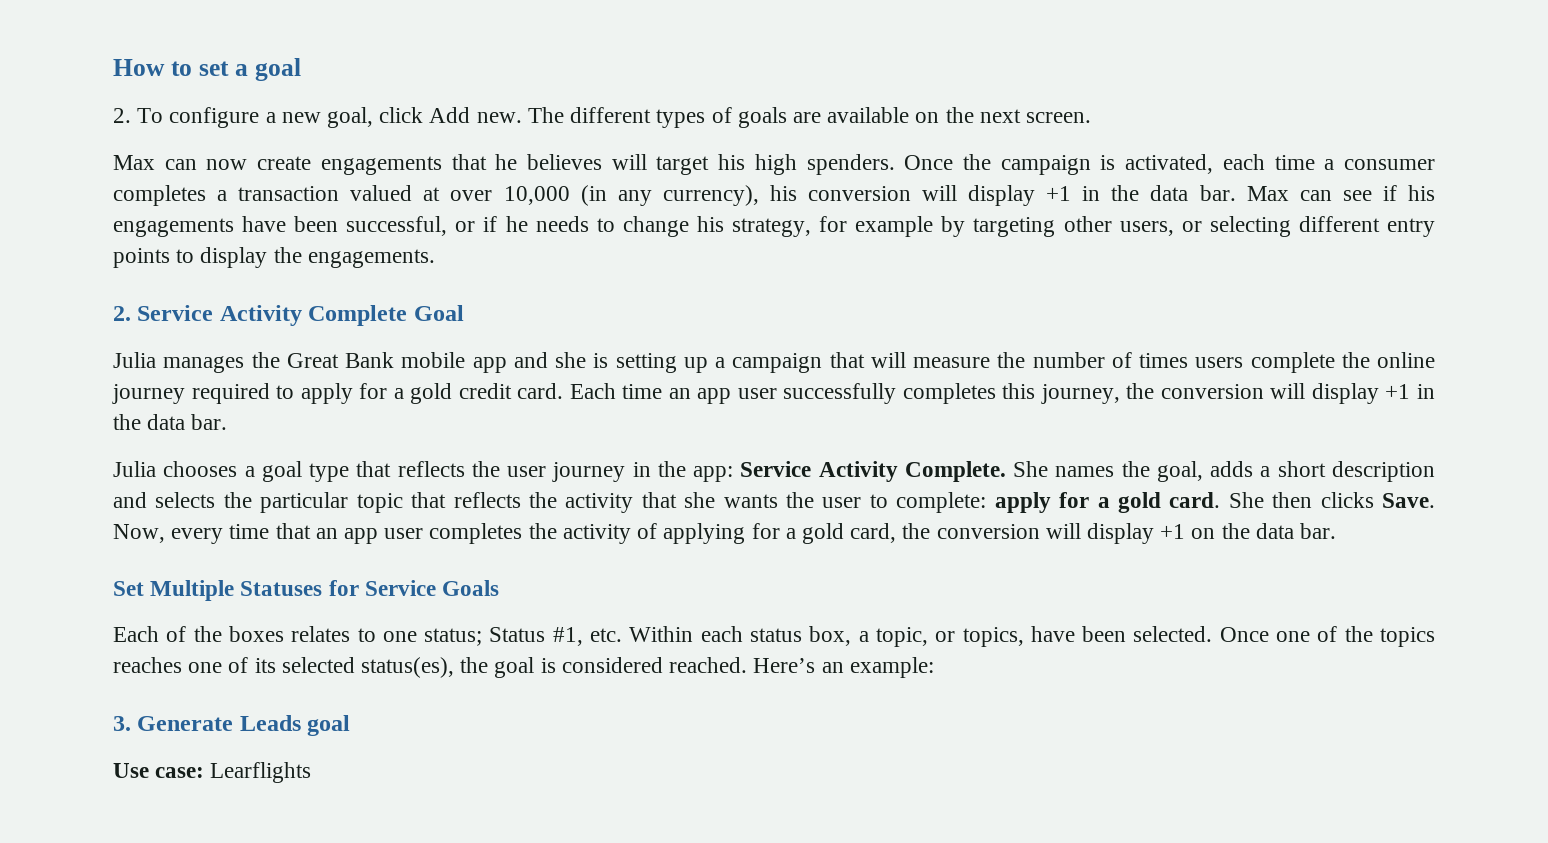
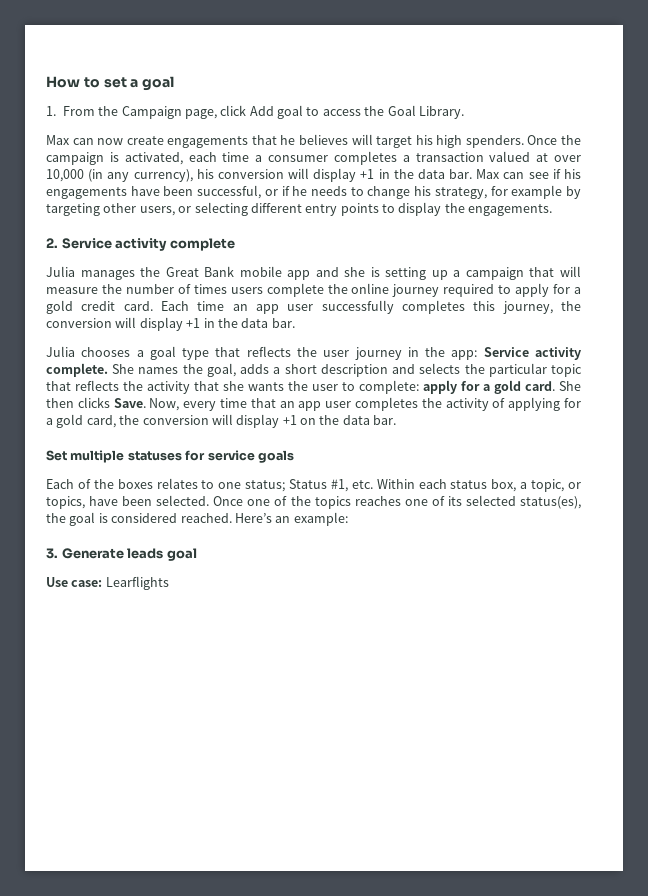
[113,107,1091,128] 2. To configure a new goal, click Add new. The different types of goals are available on the next screen. -> [46,105,464,119] 1. From the Campaign page, click Add goal to access the Goal Library.
[219,305,464,326] Activity Complete Goal -> [115,238,235,251] activity complete
[818,461,1006,482] Activity Complete. -> [535,347,581,360] [46,363,108,377] activity complete.
[150,580,500,601] Multiple Statuses for Service Goals -> [70,450,294,463] multiple statuses for service goals
[239,715,301,731] Leads -> [127,548,164,559] leads

